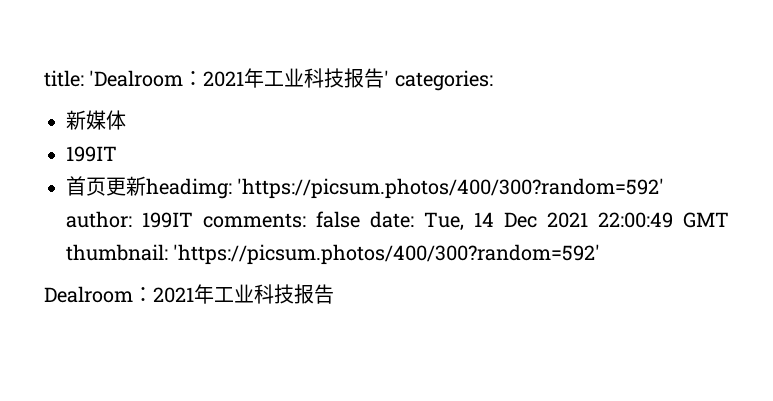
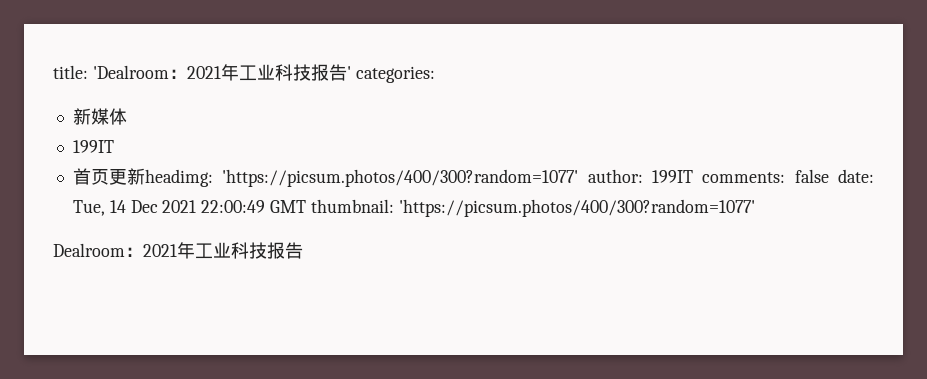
[237,178,665,199] 'https://picsum.photos/400/300?random=592' -> [222,169,579,187] 'https://picsum.photos/400/300?random=1077'
[173,244,601,265] 'https://picsum.photos/400/300?random=592' -> [398,199,755,217] 'https://picsum.photos/400/300?random=1077'

